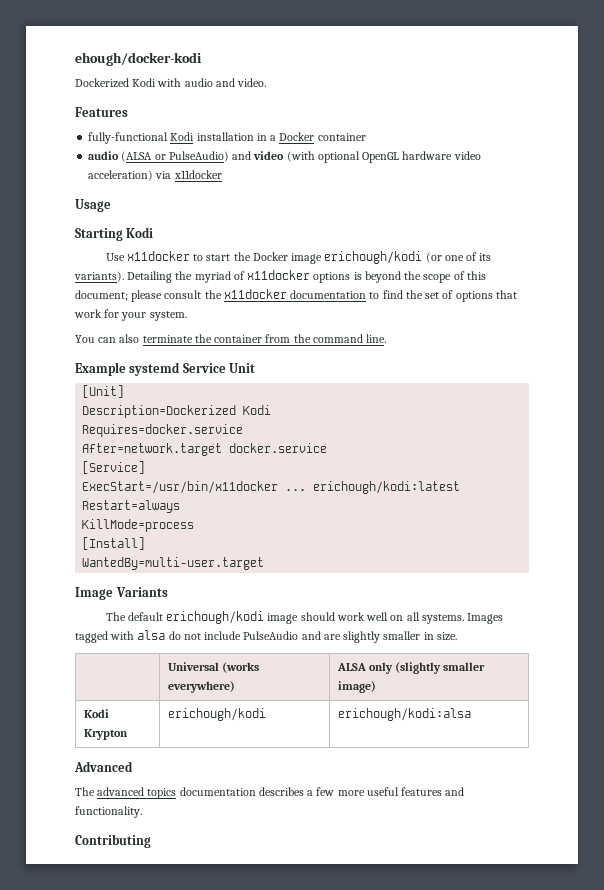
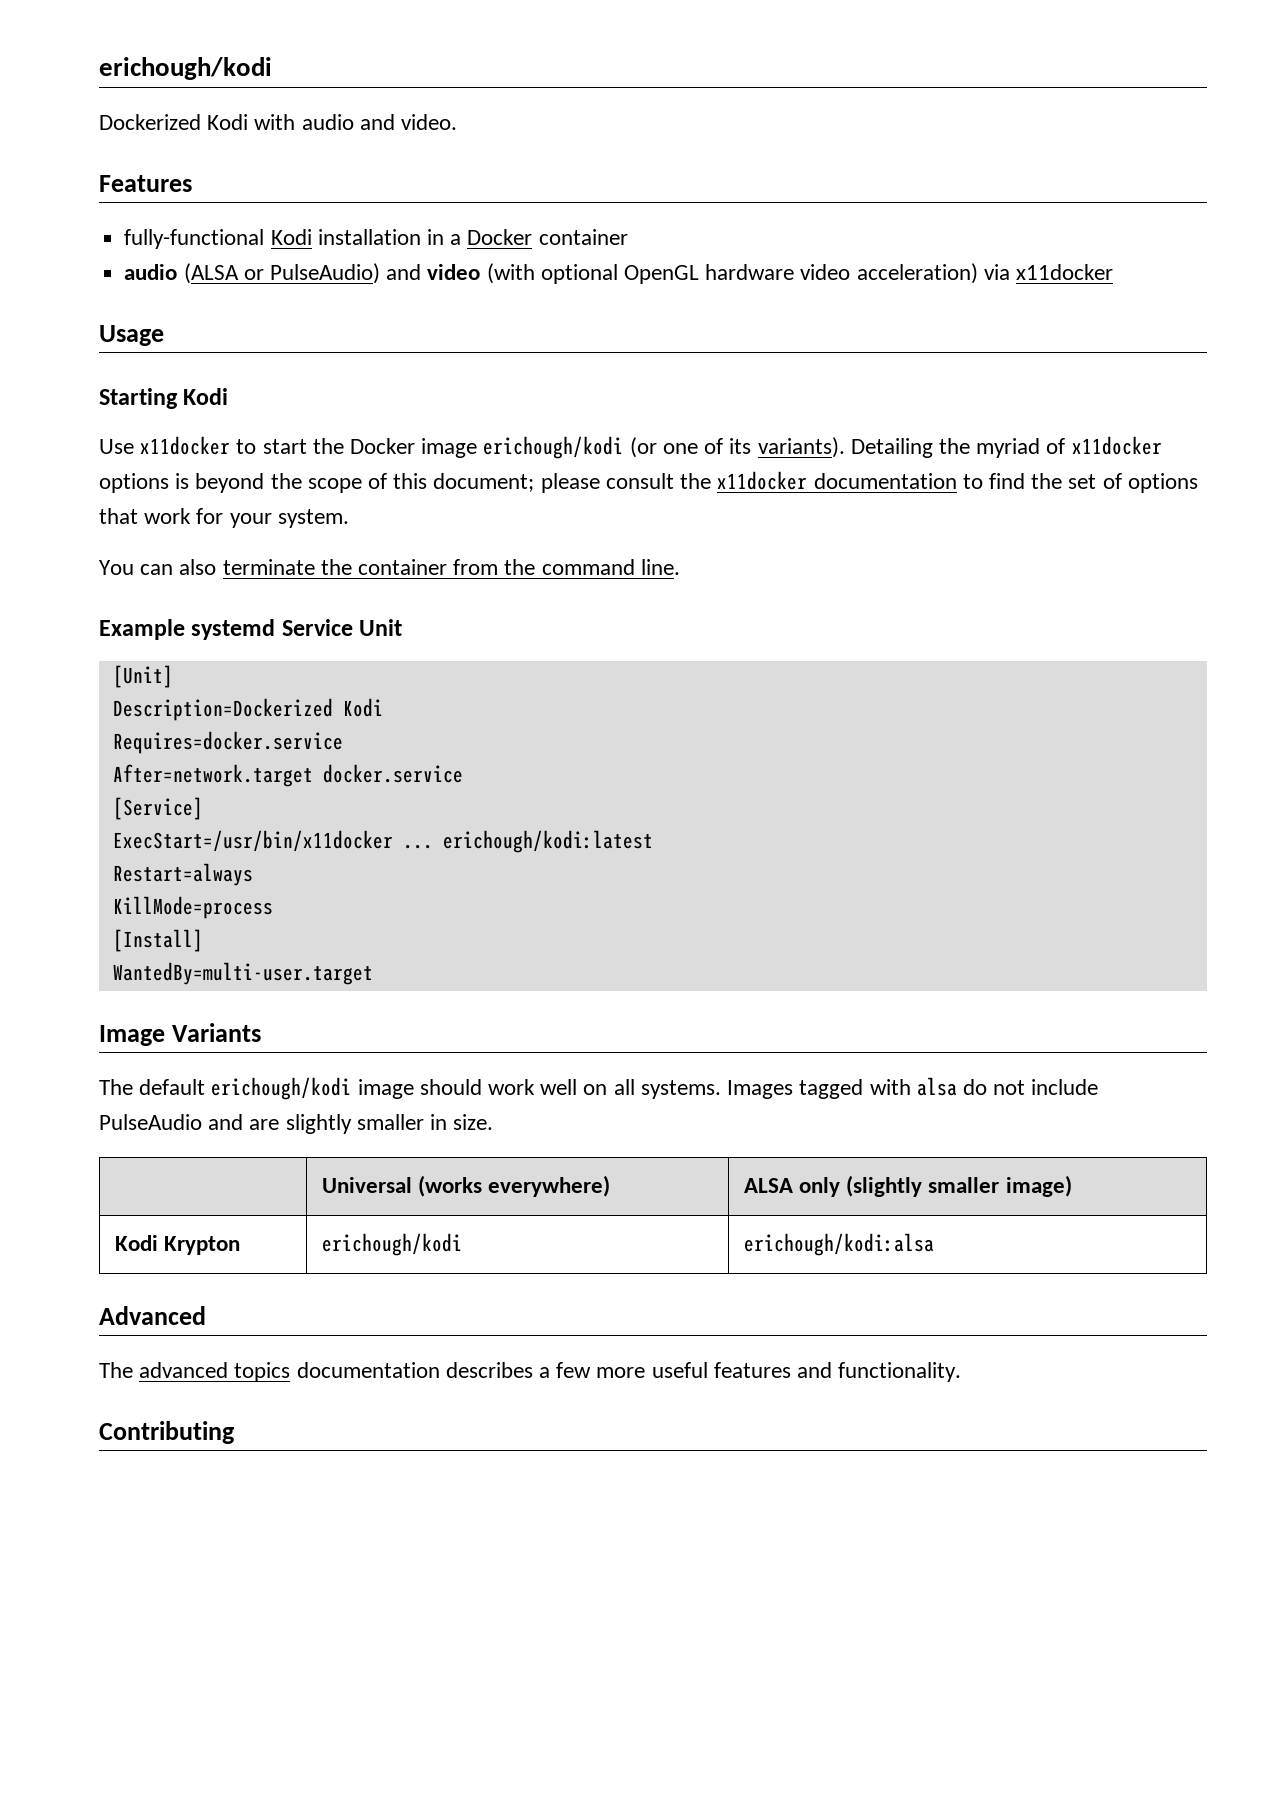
[75,52,202,66] ehough/docker-kodi -> [99,57,272,80] erichough/kodi

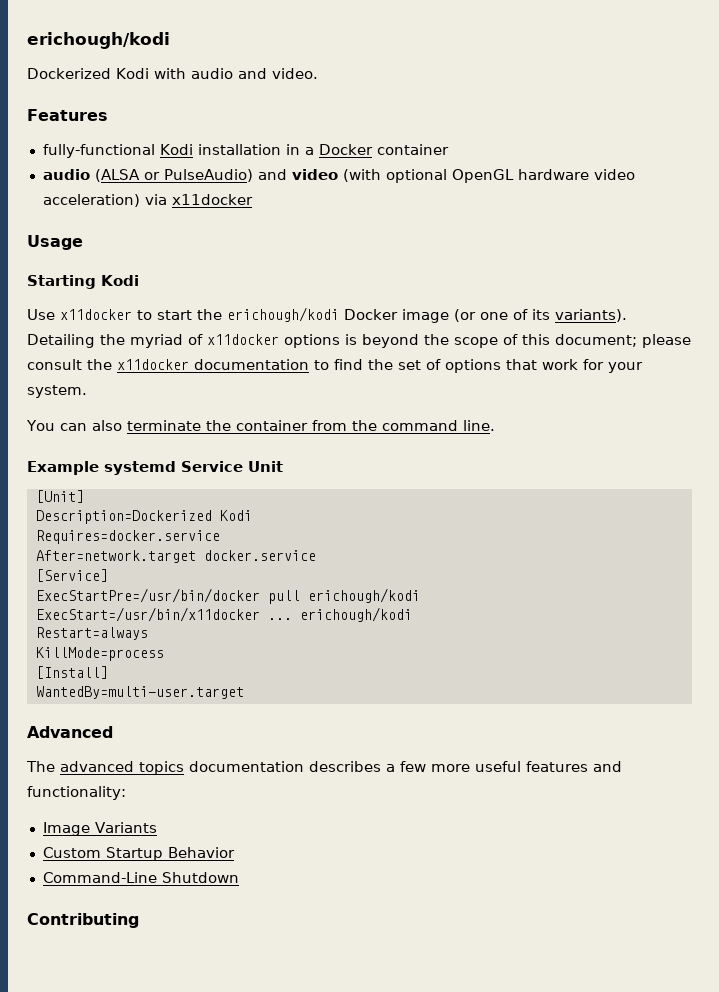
(344, 446) none -> [227,307,339,322] erichough/kodi
[483,436,624,459] erichough/kodi -> (449, 316) none
(203, 808) none -> [35,588,420,604] // ExecStartPre=/usr/bin/docker pull erichough/kodi
[442,830,653,853] erichough/kodi:latest -> [299,607,412,622] erichough/kodi
[99,1023,261,1046] [99,1077,1099,1100] [99,1114,494,1134] [321,1175,611,1197] [743,1175,1072,1197] [114,1235,240,1255] [321,1233,462,1256] [743,1233,934,1256] // Image Variants // The default erichough/kodi image should work well on all systems. Images tagged with alsa do not include PulseAudio and are slightly smaller in size. // | Universal (works everywhere) | ALSA only (slightly smaller image) // Kodi Krypton | erichough/kodi | erichough/kodi:alsa -> (244, 692) none
[838,1362,962,1382] functionality. -> [27,786,126,800] [42,822,157,836] [42,847,235,861] [42,872,239,883] functionality: // Image Variants // Custom Startup Behavior // Command-Line Shutdown

